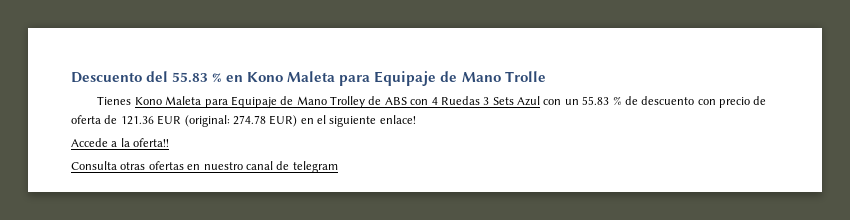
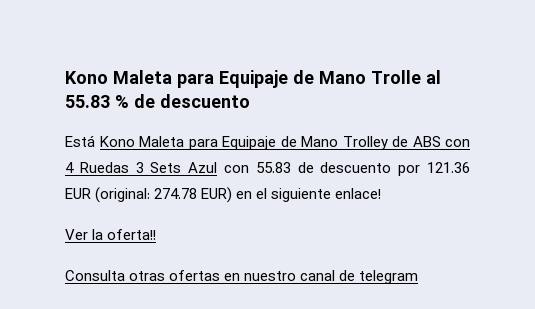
[71,71,244,83] Descuento del 55.83 % en -> (65, 77) none
[97,96,132,105] // Tienes -> [426,70,441,84] [65,94,250,108] [65,135,95,147] al 55.83 % de descuento // Está
[564,96,767,108] [71,115,118,124] un 55.83 % de descuento con precio de oferta de -> [255,162,421,176] 55.83 de descuento por
[71,138,118,147] Accede a -> [65,229,88,240] Ver

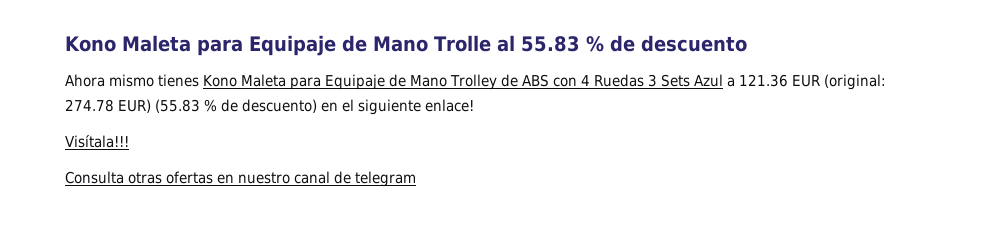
[65,135,95,147] Está -> [65,74,199,87] Ahora mismo tienes
[224,162,421,176] con 55.83 de descuento por -> [726,77,735,87] a
(233, 195) none -> [155,99,317,113] (55.83 % de descuento)
[65,229,157,240] Ver la oferta!! -> [65,135,129,148] Visítala!!!

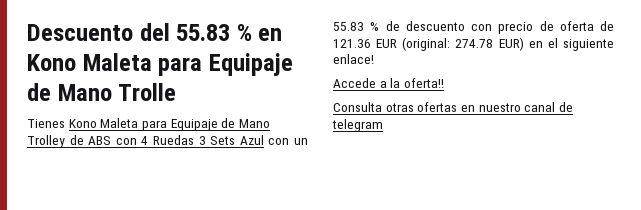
(65, 44) none -> [27,23,283,41] Descuento del 55.83 % en
[496,35,747,52] [65,74,199,87] al 55.83 % de descuento // Ahora mismo tienes -> [27,119,65,128] // Tienes
[726,77,735,87] a -> [268,138,308,145] [333,21,614,34] con un 55.83 % de descuento con precio de oferta de
[155,99,317,113] (55.83 % de descuento) -> (524, 44) none
[65,135,129,148] Visítala!!! -> [333,78,444,88] Accede a la oferta!!

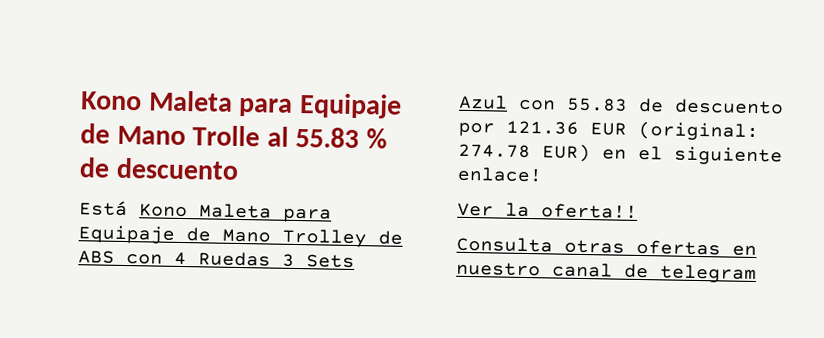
[27,23,283,41] Descuento del 55.83 % en -> (80, 101) none
[27,119,65,128] // Tienes -> [266,126,387,149] [79,157,239,180] [79,200,128,217] al 55.83 % de descuento // Está
[294,138,308,145] [333,21,614,34] un 55.83 % de descuento con precio de oferta de -> [567,97,784,115] [458,122,495,137] 55.83 de descuento por
[333,78,387,88] Accede a -> [457,202,494,217] Ver

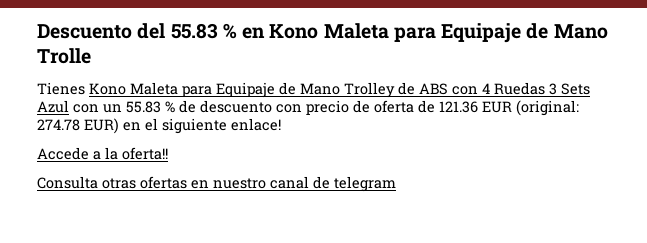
(80, 101) none -> [37,23,266,39] Descuento del 55.83 % en
[266,126,387,149] [79,157,239,180] [79,200,128,217] al 55.83 % de descuento // Está -> [37,82,85,95] // Tienes
[567,97,784,115] [458,122,495,137] 55.83 de descuento por -> [103,100,435,115] un 55.83 % de descuento con precio de oferta de
[457,202,494,217] Ver -> [37,147,101,160] Accede a

